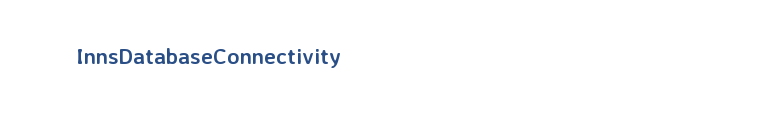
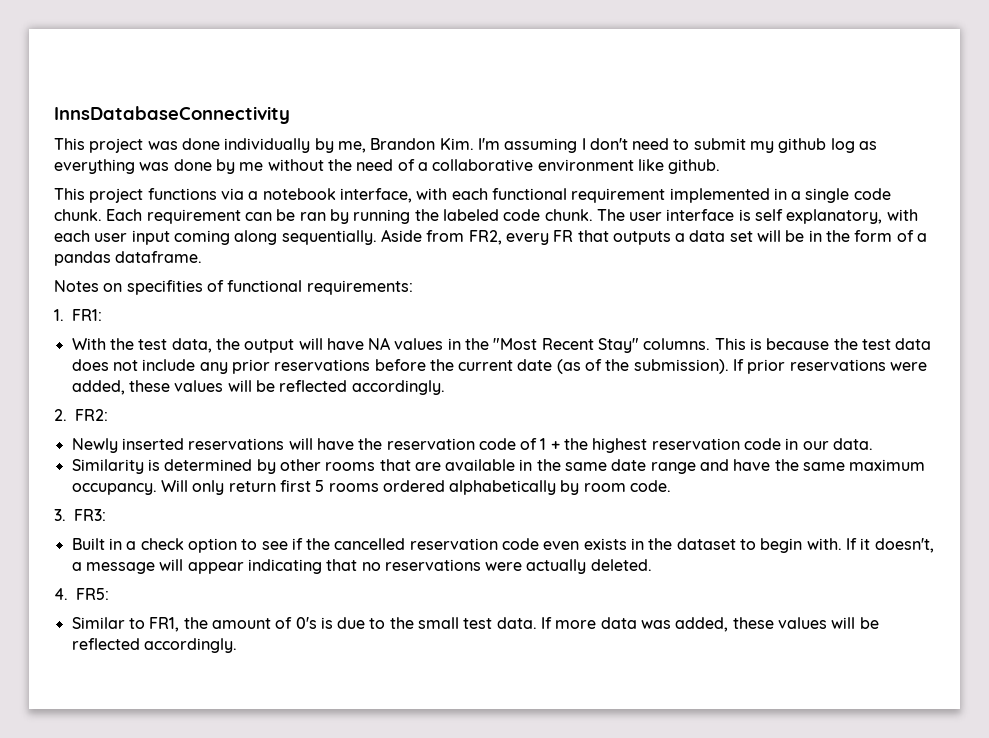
(341, 58) none -> [54,138,878,153] [54,159,721,174] [54,188,891,203] [54,209,918,224] [54,229,928,245] [54,251,203,266] [54,280,413,295] [54,309,103,321] [71,337,932,353] [71,359,928,374] [71,380,445,395] [54,409,108,421] [71,438,874,453] [71,459,926,474] [71,480,672,495] [54,509,106,521] [71,538,934,553] [71,559,652,574] [54,588,109,600] [71,617,879,632] [71,638,237,653] // This project was done individually by me, Brandon Kim. I'm assuming I don't need to submit my github log as everything was done by me without the need of a collaborative environment like github. // This project functions via a notebook interface, with each functional requirement implemented in a single code chunk. Each requirement can be ran by running the labeled code chunk. The user interface is self explanatory, with each user input coming along sequentially. Aside from FR2, every FR that outputs a data set will be in the form of a pandas dataframe. // Notes on specifities of functional requirements: // 1. FR1: // With the test data, the output will have NA values in the "Most Recent Stay" columns. This is because the test data does not include any prior reservations before the current date (as of the submission). If prior reservations were added, these values will be reflected accordingly. // 2. FR2: // Newly inserted reservations will have the reservation code of 1 + the highest reservation code in our data. // Similarity is determined by other rooms that are available in the same date range and have the same maximum occupancy. Will only return first 5 rooms ordered alphabetically by room code. // 3. FR3: // Built in a check option to see if the cancelled reservation code even exists in the dataset to begin with. If it doesn't, a message will appear indicating that no reservations were actually deleted. // 4. FR5: // Similar to FR1, the amount of 0's is due to the small test data. If more data was added, these values will be reflected accordingly.

